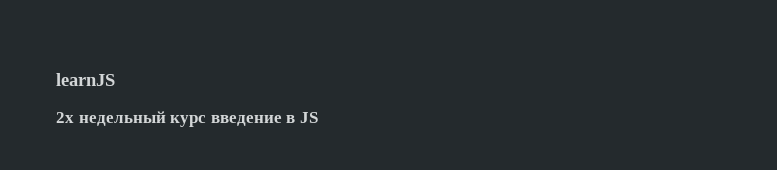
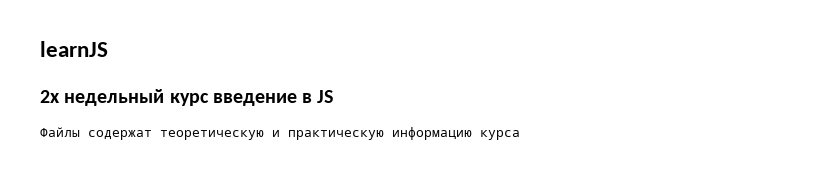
(318, 117) none -> [40,127,520,140] // Файлы содержат теоретическую и практическую информацию курса

